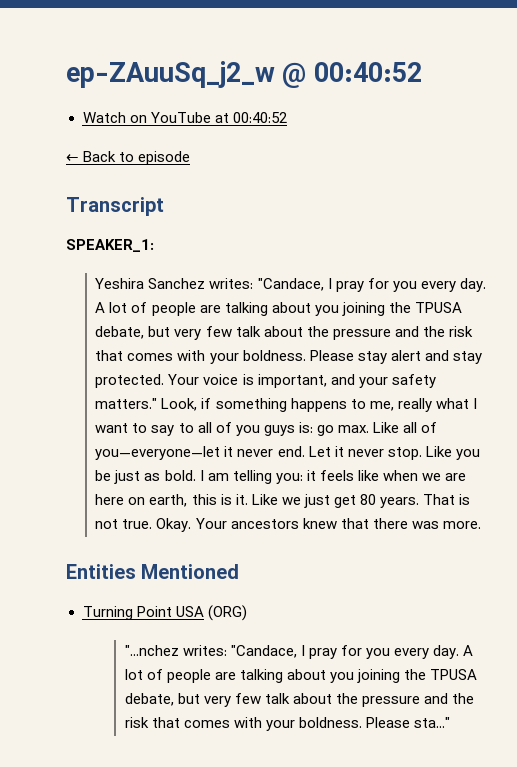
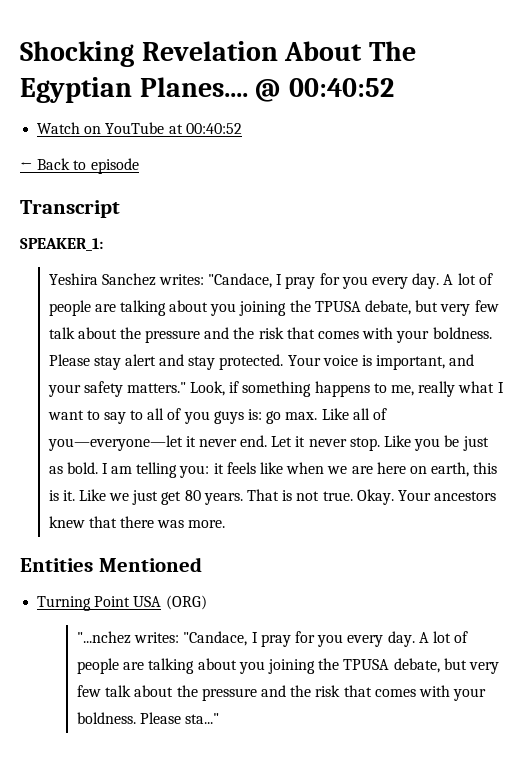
[66,61,275,88] ep-ZAuuSq_j2_w -> [20,41,416,67] [20,77,248,103] Shocking Revelation About The Egyptian Planes....

